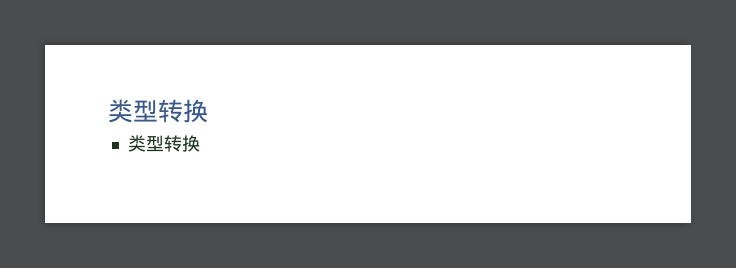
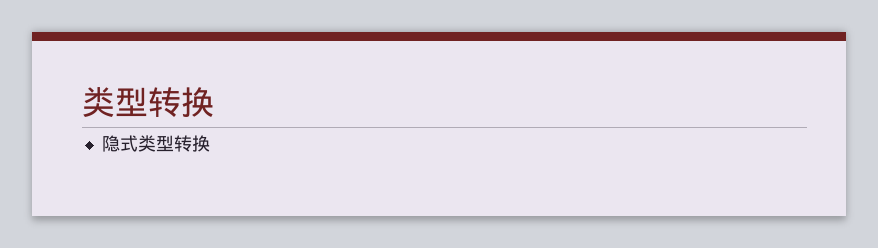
(208, 111) none -> [101,135,138,152] 隐式

